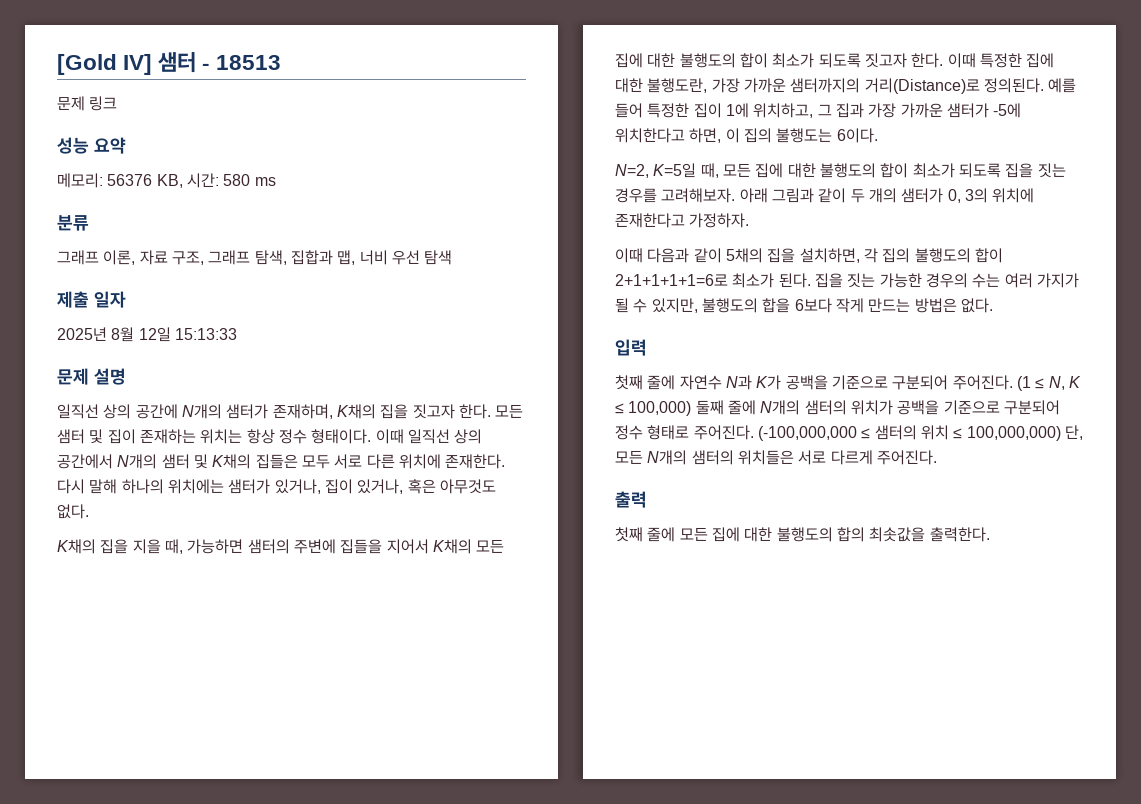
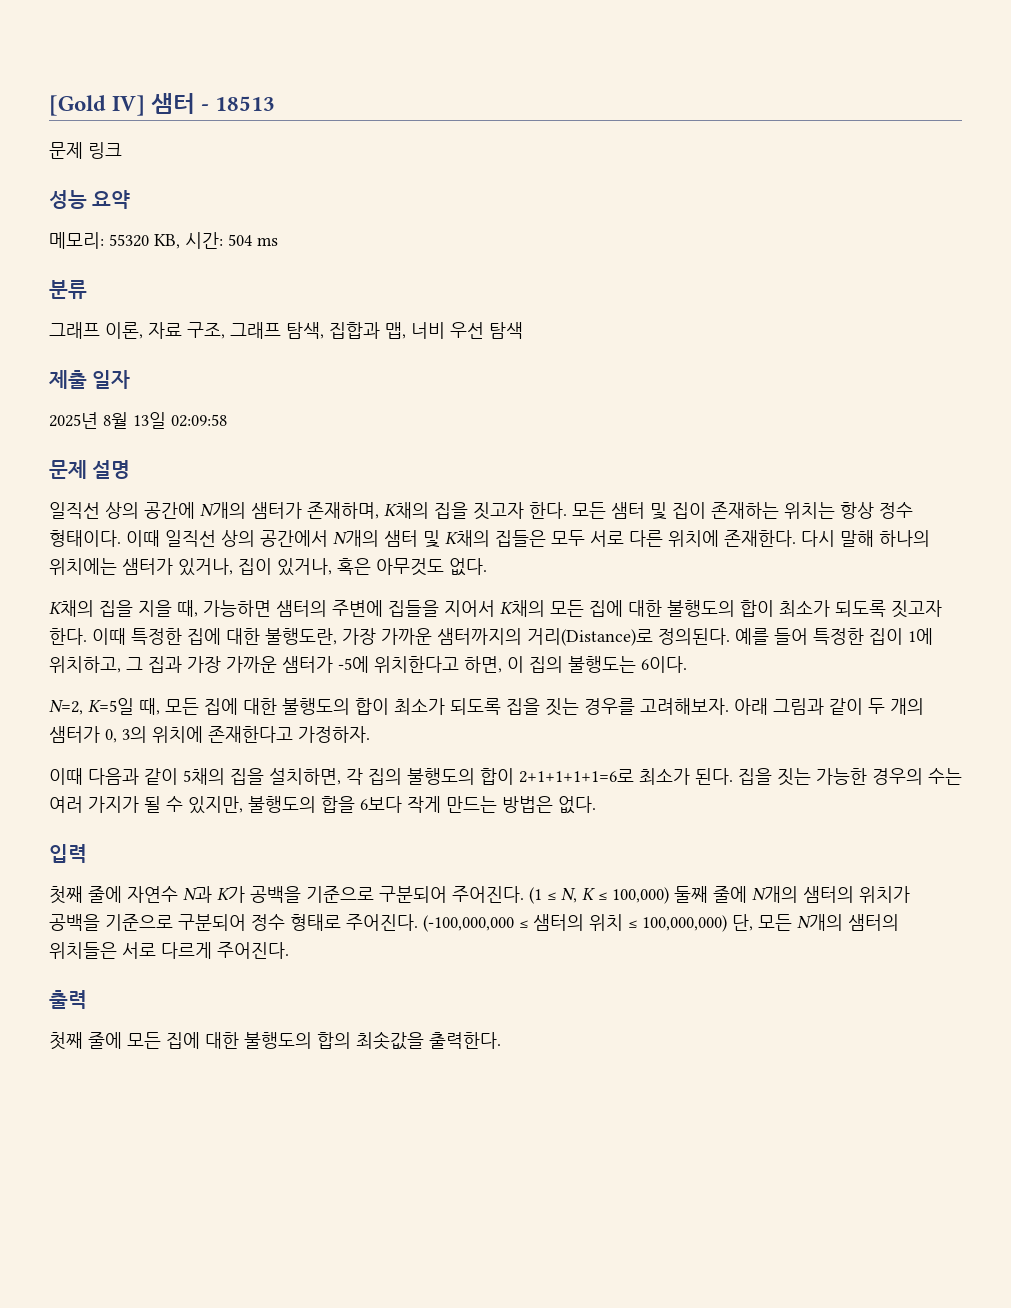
[107,174,153,186] 56376 -> [109,234,149,247] 55320
[223,174,251,186] 580 -> [228,234,252,246] 504
[138,327,237,342] 12일 15:13:33 -> [133,412,227,429] 13일 02:09:58

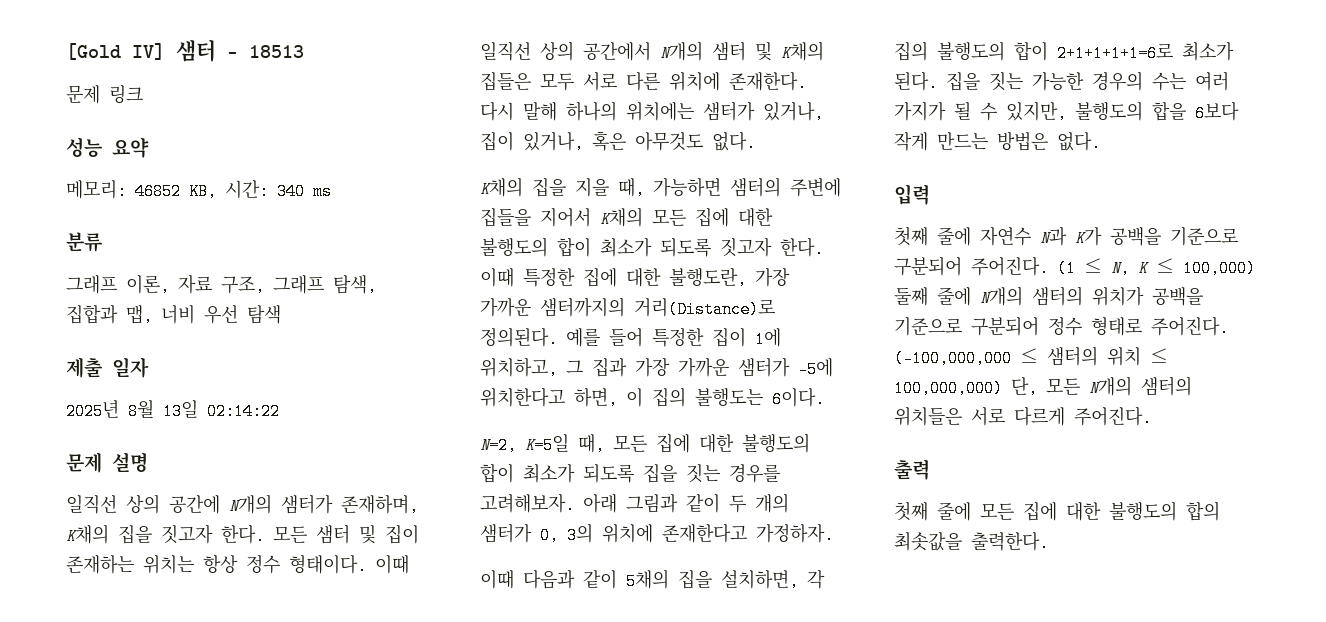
[109,234,149,247] 55320 -> [135,183,181,200] 46852
[228,234,252,246] 504 -> [277,183,305,200] 340
[171,414,227,427] 02:09:58 -> [207,403,280,420] 02:14:22

